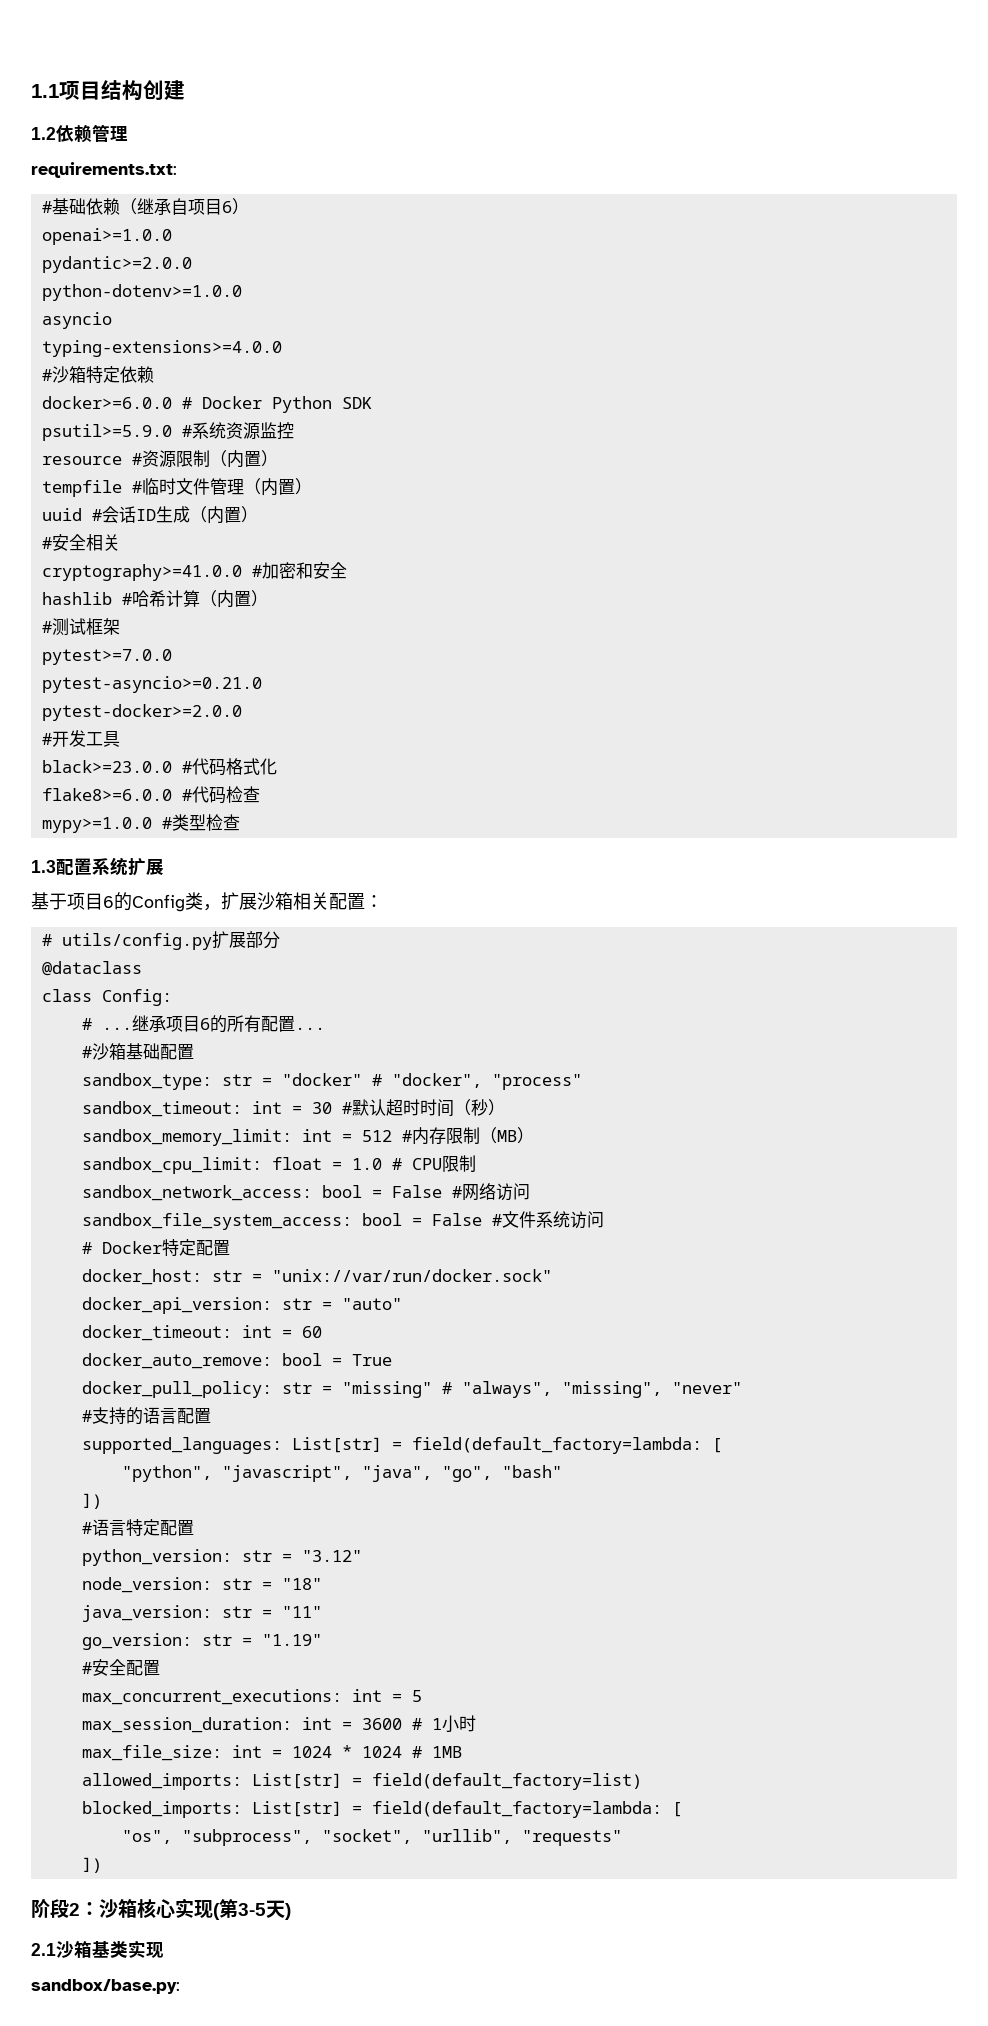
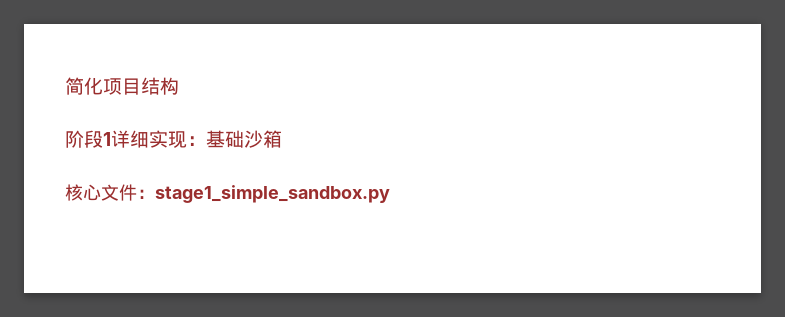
[31,84,59,98] 1.1 -> [65,77,103,95] 简化
[143,80,185,100] [31,124,128,143] [31,162,177,178] [41,198,249,215] [41,228,172,245] [41,256,192,273] [41,284,242,301] [41,312,112,329] [41,340,282,357] [41,366,154,383] [41,396,372,413] [41,422,294,441] [41,450,278,468] [41,478,312,497] [41,506,258,524] [41,534,120,551] [41,562,347,581] [41,590,268,608] [41,618,120,636] [41,649,172,665] [41,676,262,693] [41,704,242,721] [41,730,120,747] [41,758,277,776] [41,786,260,804] [41,814,240,833] [31,857,164,876] [31,892,383,912] [41,931,280,950] [41,961,142,976] [41,989,172,1006] [81,1015,325,1033] [81,1043,194,1060] [81,1073,582,1090] [81,1099,505,1117] [81,1127,534,1146] [81,1155,476,1174] [81,1183,530,1201] [81,1211,604,1230] [81,1239,230,1256] [81,1269,552,1285] [81,1297,402,1314] [81,1325,322,1341] [81,1353,392,1369] [81,1381,742,1398] [81,1407,211,1425] [81,1437,722,1454] [121,1465,562,1482] [81,1493,102,1509] [81,1519,194,1536] [81,1549,362,1566] [81,1577,322,1593] [81,1605,322,1622] [81,1633,322,1650] [81,1659,160,1676] [81,1689,422,1705] [81,1715,476,1733] [81,1745,462,1761] [81,1773,642,1790] [81,1801,682,1818] [121,1829,622,1846] [81,1857,102,1873] [31,1898,291,1920] [31,1940,164,1958] [31,1979,180,1994] 创建 // 1.2依赖管理 // requirements.txt: // #基础依赖（继承自项目6） // openai>=1.0.0 // pydantic>=2.0.0 // python-dotenv>=1.0.0 // asyncio // typing-extensions>=4.0.0 // #沙箱特定依赖 // docker>=6.0.0 # Docker Python SDK // psutil>=5.9.0 #系统资源监控 // resource #资源限制（内置） // tempfile #临时文件管理（内置） // uuid #会话ID生成（内置） // #安全相关 // cryptography>=41.0.0 #加密和安全 // hashlib #哈希计算（内置） // #测试框架 // pytest>=7.0.0 // pytest-asyncio>=0.21.0 // pytest-docker>=2.0.0 // #开发工具 // black>=23.0.0 #代码格式化 // flake8>=6.0.0 #代码检查 // mypy>=1.0.0 #类型检查 // 1.3配置系统扩展 // 基于项目6的Config类，扩展沙箱相关配置： // # utils/config.py扩展部分 // @dataclass // class Config: // # ...继承项目6的所有配置... // #沙箱基础配置 // sandbox_type: str = "docker" # "docker", "process" // sandbox_timeout: int = 30 #默认超时时间（秒） // sandbox_memory_limit: int = 512 #内存限制（MB） // sandbox_cpu_limit: float = 1.0 # CPU限制 // sandbox_network_access: bool = False #网络访问 // sandbox_file_system_access: bool = False #文件系统访问 // # Docker特定配置 // docker_host: str = "unix://var/run/docker.sock" // docker_api_version: str = "auto" // docker_timeout: int = 60 // docker_auto_remove: bool = True // docker_pull_policy: str = "missing" # "always", "missing", "never" // #支持的语言配置 // supported_languages: List[str] = field(default_factory=lambda: [ // "python", "javascript", "java", "go", "bash" // ]) // #语言特定配置 // python_version: str = "3.12" // node_version: str = "18" // java_version: str = "11" // go_version: str = "1.19" // #安全配置 // max_concurrent_executions: int = 5 // max_session_duration: int = 3600 # 1小时 // max_file_size: int = 1024 * 1024 # 1MB // allowed_imports: List[str] = field(default_factory=list) // blocked_imports: List[str] = field(default_factory=lambda: [ // "os", "subprocess", "socket", "urllib", "requests" // ]) // 阶段2：沙箱核心实现(第3-5天) // 2.1沙箱基类实现 // sandbox/base.py: -> [65,130,282,148] [65,184,390,203] // 阶段1详细实现：基础沙箱 // 核心文件：stage1_simple_sandbox.py

